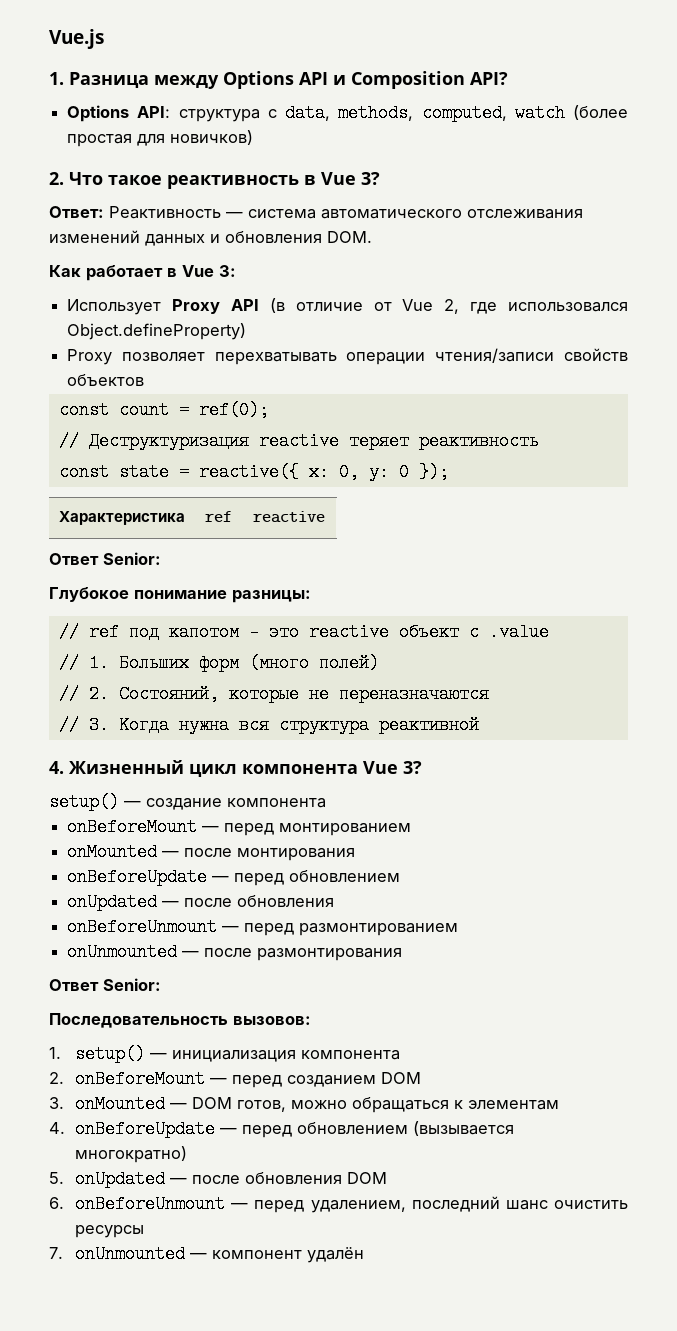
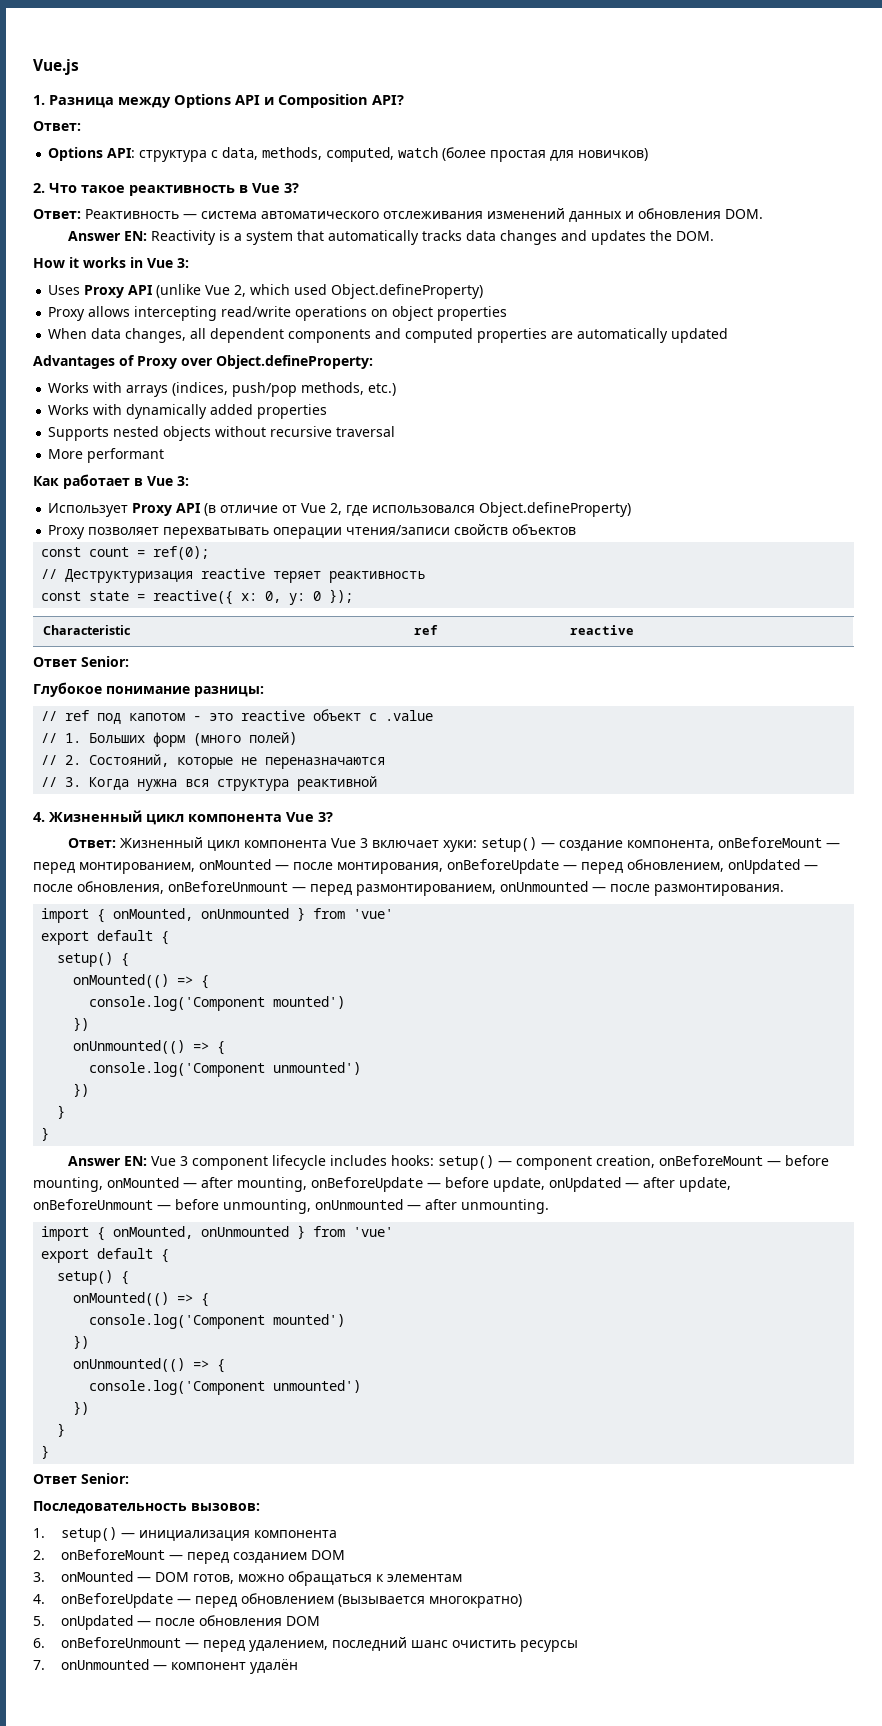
(508, 78) none -> [33,121,81,131] // Ответ:
(372, 237) none -> [67,230,714,245] [33,257,189,268] [48,284,484,299] [48,306,508,321] [48,328,729,343] [33,355,373,369] [48,382,397,397] [48,404,328,419] [48,426,396,441] [48,448,165,463] // Answer EN: Reactivity is a system that automatically tracks data changes and updates the DOM. // How it works in Vue 3: // Uses Proxy API (unlike Vue 2, which used Object.defineProperty) // Proxy allows intercepting read/write operations on object properties // When data changes, all dependent components and computed properties are automatically updated // Advantages of Proxy over Object.defineProperty: // Works with arrays (indices, push/pop methods, etc.) // Works with dynamically added properties // Supports nested objects without recursive traversal // More performant
[58,511,185,525] Характеристика -> [43,625,132,635] Characteristic
(422, 767) none -> [67,837,477,852] Ответ: Жизненный цикл компонента Vue 3 включает хуки:
[227,798,326,808] [67,818,412,836] компонента // onBeforeMount — перед монтированием // -> [626,837,840,850] [33,862,195,874] компонента, onBeforeMount — перед монтированием,
[237,848,356,861] [67,868,401,886] [67,893,335,911] [67,918,459,936] монтирования // onBeforeUpdate — перед обновлением // onUpdated — после обновления // onBeforeUnmount — перед размонтированием // -> [337,859,818,874] [33,881,496,896] монтирования, onBeforeUpdate — перед обновлением, onUpdated — после обновления, onBeforeUnmount — перед размонтированием,
[257,948,403,961] размонтирования -> [654,884,784,896] [41,907,394,923] [41,930,170,945] [57,952,130,967] [73,974,210,989] [89,996,346,1011] [73,1017,90,1031] [73,1040,226,1055] [89,1062,362,1077] [73,1083,90,1097] [57,1105,66,1119] [41,1127,50,1141] [67,1155,829,1170] [33,1177,731,1192] [33,1199,549,1214] [41,1225,394,1241] [41,1248,170,1263] [57,1270,130,1285] [73,1292,210,1307] [89,1314,346,1329] [73,1335,90,1349] [73,1358,226,1373] [89,1380,362,1395] [73,1401,90,1415] [57,1423,66,1437] [41,1445,50,1459] размонтирования. // import { onMounted, onUnmounted } from 'vue' // export default { // setup() { // onMounted(() => { // console.log('Component mounted') // }) // onUnmounted(() => { // console.log('Component unmounted') // }) // } // } // Answer EN: Vue 3 component lifecycle includes hooks: setup() — component creation, onBeforeMount — before mounting, onMounted — after mounting, onBeforeUpdate — before update, onUpdated — after update, onBeforeUnmount — before unmounting, onUnmounted — after unmounting. // import { onMounted, onUnmounted } from 'vue' // export default { // setup() { // onMounted(() => { // console.log('Component mounted') // }) // onUnmounted(() => { // console.log('Component unmounted') // }) // } // }

